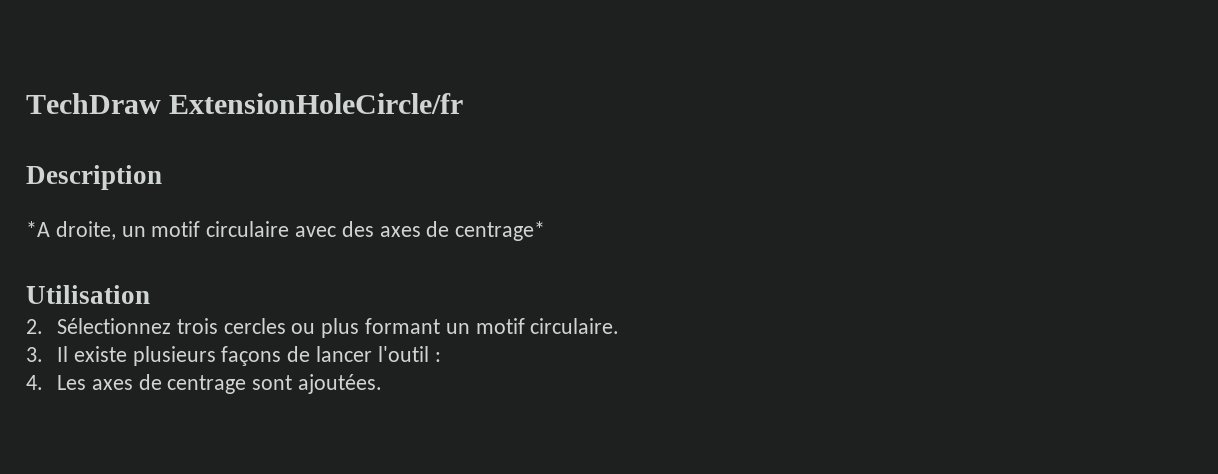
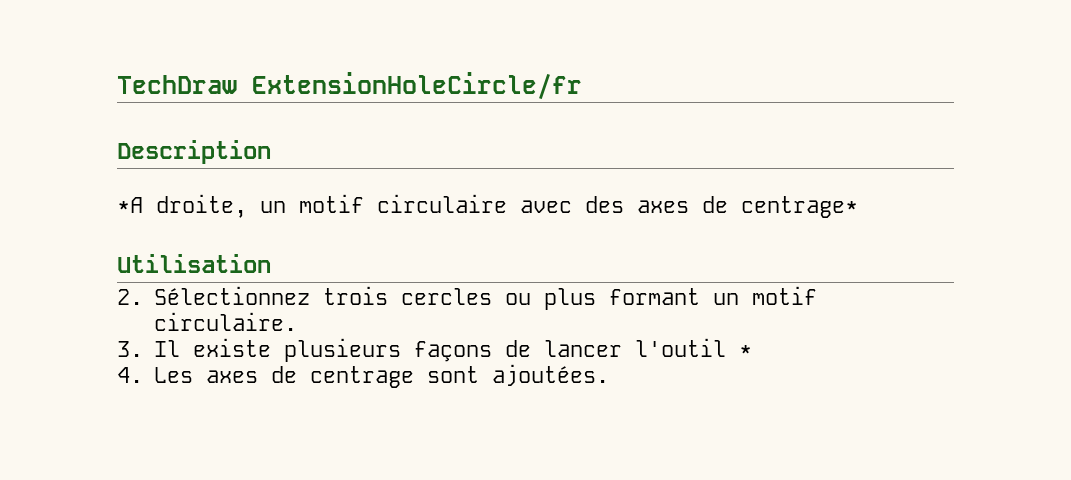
[434,352,441,362] : -> [738,345,752,357] *

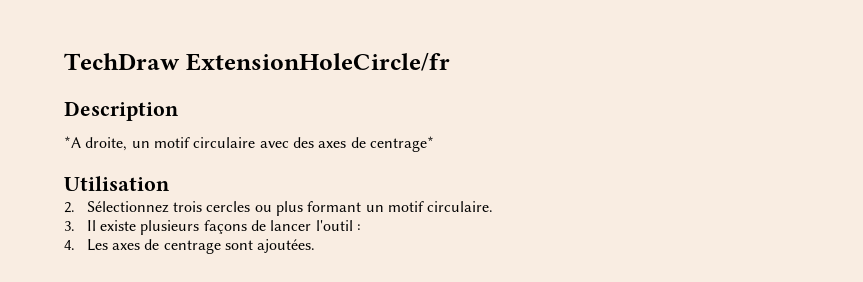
[738,345,752,357] * -> [357,224,362,231] :

